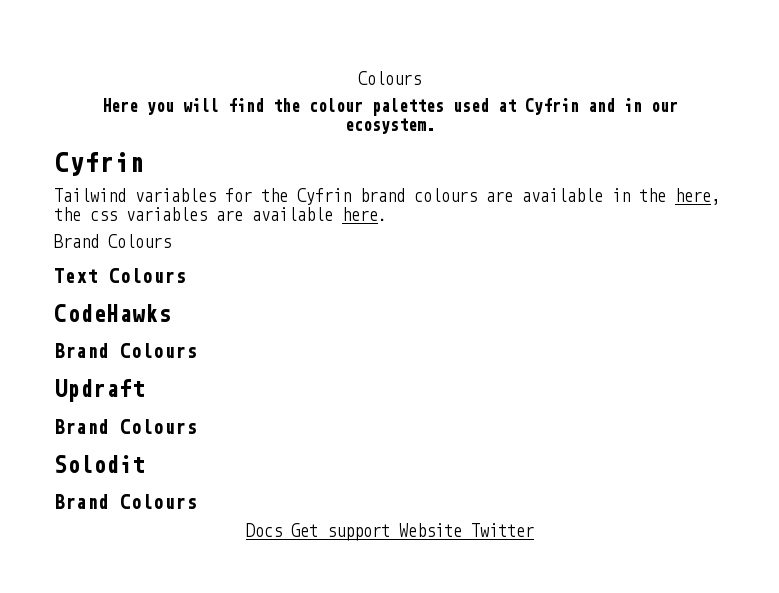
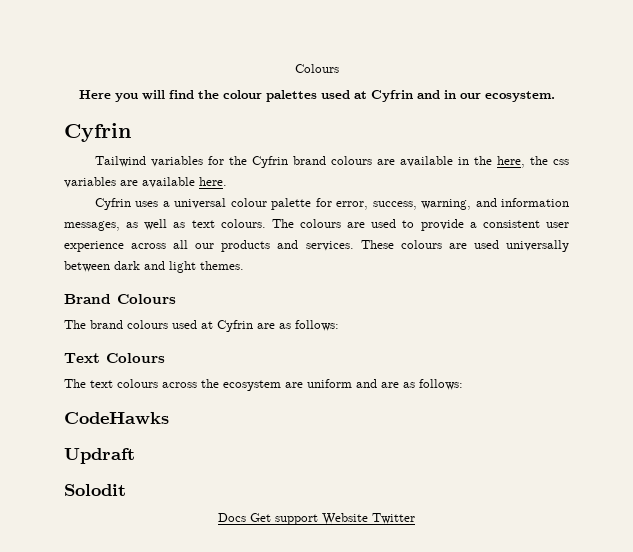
[54,234,171,248] [54,268,186,283] Brand Colours // Text Colours -> [94,198,570,210] [64,219,570,231] [64,240,569,252] [64,261,244,273] [64,294,176,304] [64,320,339,332] [64,353,165,363] [64,379,463,391] Cyfrin uses a universal colour palette for error, success, warning, and information messages, as well as text colours. The colours are used to provide a consistent user experience across all our products and services. These colours are used universally between dark and light themes. // Brand Colours // The brand colours used at Cyfrin are as follows: // Text Colours // The text colours across the ecosystem are uniform and are as follows:
[54,343,197,358] // Brand Colours -> (169, 418) none
[54,419,197,434] // Brand Colours -> (135, 456) none
[54,494,197,509] // Brand Colours -> (126, 490) none

